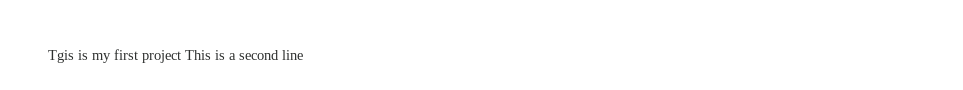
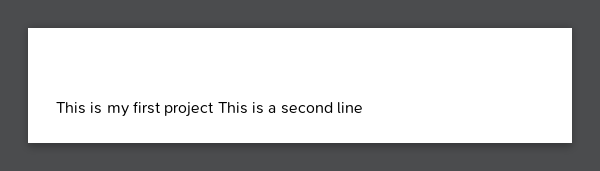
[48,50,74,63] Tgis -> [56,102,86,114] This

